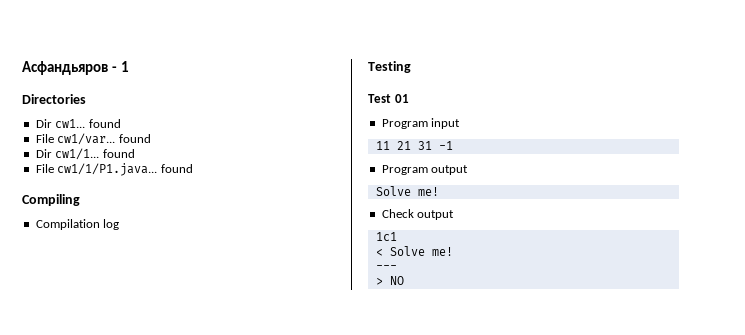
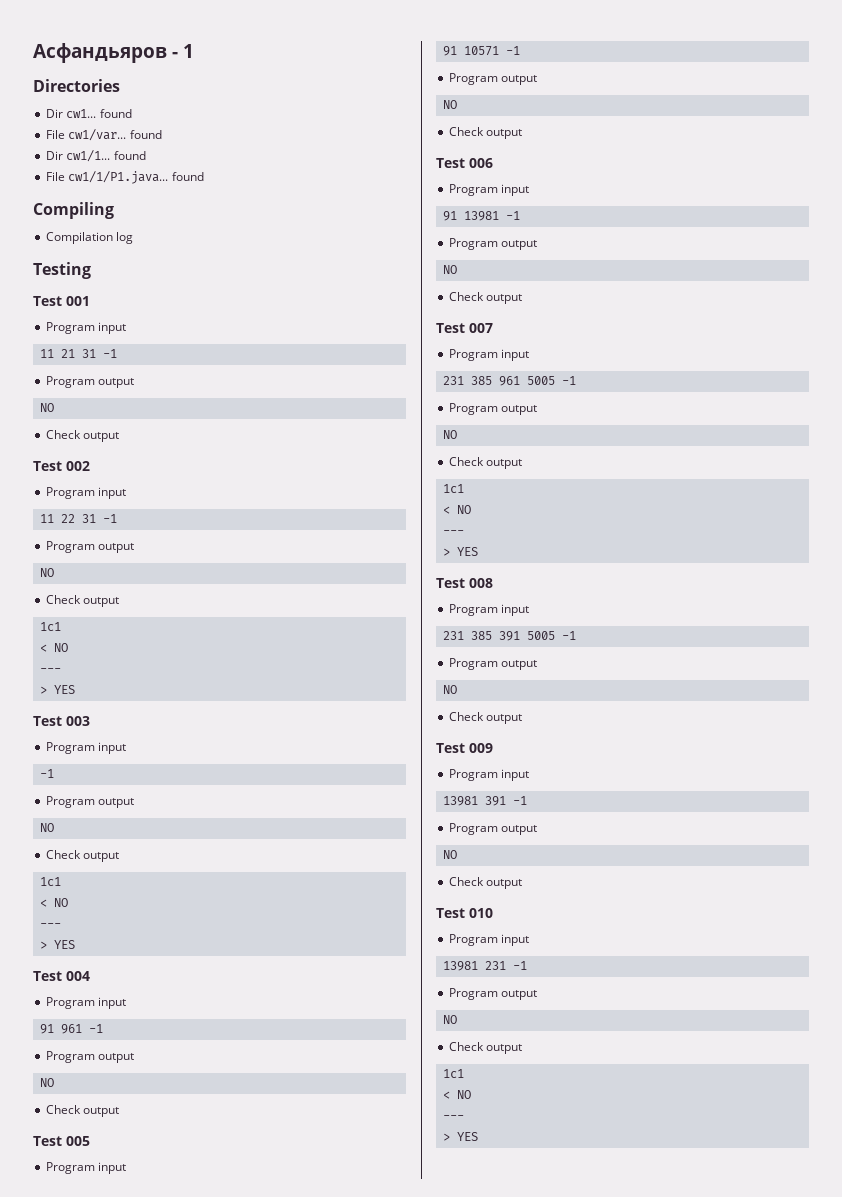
[394,94,409,103] 01 -> [65,296,90,306] 001
[375,186,439,196] [381,209,455,220] [375,232,397,241] [375,246,453,256] [375,265,397,270] [375,276,404,285] Solve me! // Check output // 1c1 // < Solve me! // --- // > NO -> [40,403,55,412] [46,430,120,442] [33,461,90,471] [46,487,127,499] [40,514,118,523] [46,541,135,553] [40,568,55,577] [46,595,120,607] [40,622,62,631] [40,643,69,652] [40,668,62,673] [40,685,76,694] [33,716,90,726] [46,742,127,754] [40,769,55,778] [46,796,135,808] [40,823,55,832] [46,850,120,862] [40,877,62,886] [40,898,69,907] [40,923,62,928] [40,940,76,949] [33,971,90,981] [46,997,127,1009] [40,1024,104,1034] [46,1051,135,1063] [40,1078,55,1087] [46,1105,120,1117] [33,1136,90,1146] [46,1162,127,1174] [443,46,521,56] [449,73,538,85] [443,100,458,109] [449,127,523,139] [436,158,493,168] [449,184,530,196] [443,211,521,221] [449,238,538,250] [443,265,458,274] [449,292,523,304] [436,323,493,333] [449,349,530,361] [443,376,577,386] [449,403,538,415] [443,430,458,439] [449,457,523,469] [443,484,465,493] [443,505,472,514] [443,530,465,535] [443,547,479,556] [436,578,493,588] [449,604,530,616] [443,631,577,641] [449,658,538,670] [443,685,458,694] [449,712,523,724] [436,743,493,753] [449,769,530,781] [443,796,528,806] [449,823,538,835] [443,850,458,859] [449,877,523,889] [436,908,493,918] [449,934,530,946] [443,961,528,971] [449,988,538,1000] [443,1015,458,1024] [449,1042,523,1054] [443,1069,465,1078] [443,1090,472,1099] [443,1115,465,1120] [443,1132,479,1141] NO // Check output // Test 002 // Program input // 11 22 31 -1 // Program output // NO // Check output // 1c1 // < NO // --- // > YES // Test 003 // Program input // -1 // Program output // NO // Check output // 1c1 // < NO // --- // > YES // Test 004 // Program input // 91 961 -1 // Program output // NO // Check output // Test 005 // Program input // 91 10571 -1 // Program output // NO // Check output // Test 006 // Program input // 91 13981 -1 // Program output // NO // Check output // Test 007 // Program input // 231 385 961 5005 -1 // Program output // NO // Check output // 1c1 // < NO // --- // > YES // Test 008 // Program input // 231 385 391 5005 -1 // Program output // NO // Check output // Test 009 // Program input // 13981 391 -1 // Program output // NO // Check output // Test 010 // Program input // 13981 231 -1 // Program output // NO // Check output // 1c1 // < NO // --- // > YES

